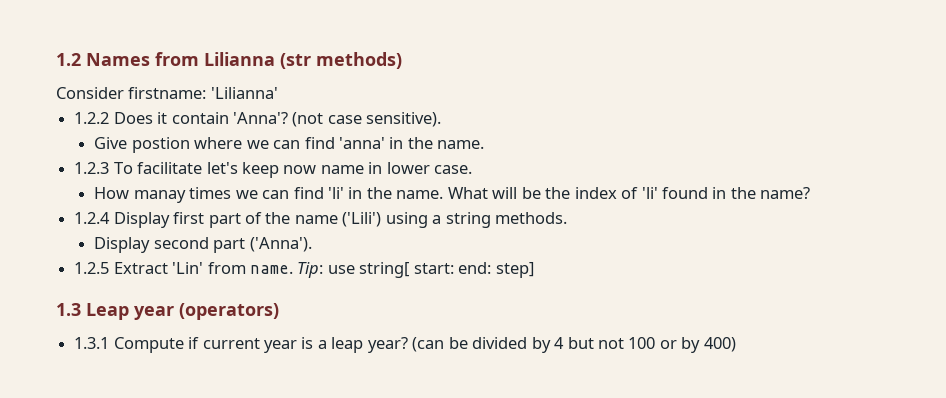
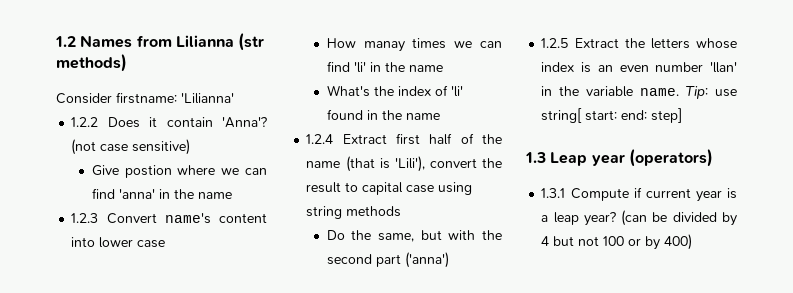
[366,112,442,127] sensitive). -> [132,139,191,155] sensitive)
[437,140,485,149] name. -> [197,192,232,199] name
[113,162,473,178] To facilitate let's keep now name in lower case. -> [106,213,267,224] [71,237,166,248] Convert name's content into lower case
[396,187,541,199] name. What will be -> [408,65,443,72] [326,85,370,97] name // What's
[760,187,811,199] name? -> [405,113,440,120] name
[113,212,568,228] [94,237,151,253] Display first part of the name ('Lili') using a string methods. // Display -> [342,133,502,145] [306,156,502,172] [306,182,473,195] [306,206,402,219] [326,230,502,242] Extract first half of the name (that is 'Lili'), convert the result to capital case using string methods // Do the same, but with the
[249,237,312,252] ('Anna'). -> [404,252,449,268] ('anna')
[172,262,246,274] 'Lin' from -> [624,38,737,49] [541,62,737,73] [541,86,634,97] the letters whose index is an even number 'llan' in the variable

